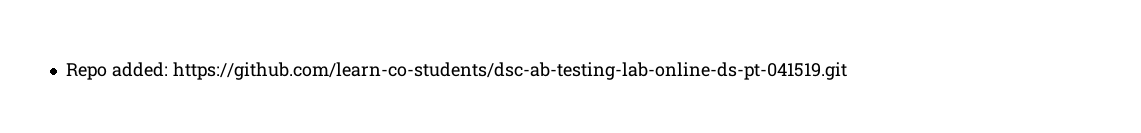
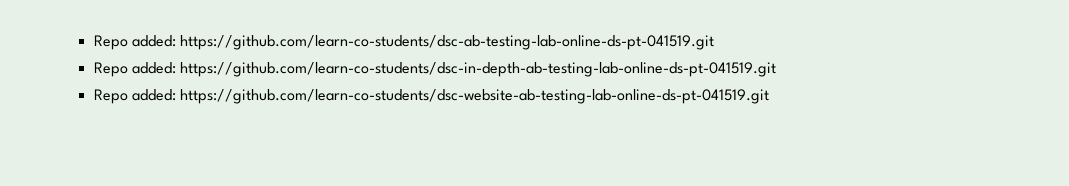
(847, 71) none -> [93,62,777,77] [93,89,770,104] // Repo added: https://github.com/learn-co-students/dsc-in-depth-ab-testing-lab-online-ds-pt-041519.git // Repo added: https://github.com/learn-co-students/dsc-website-ab-testing-lab-online-ds-pt-041519.git

